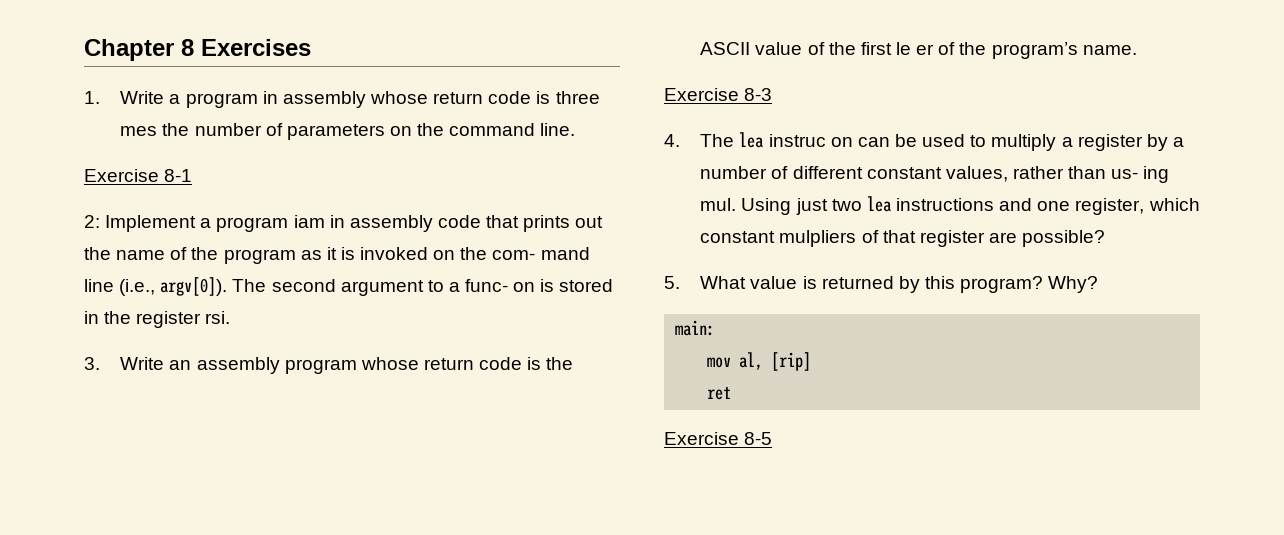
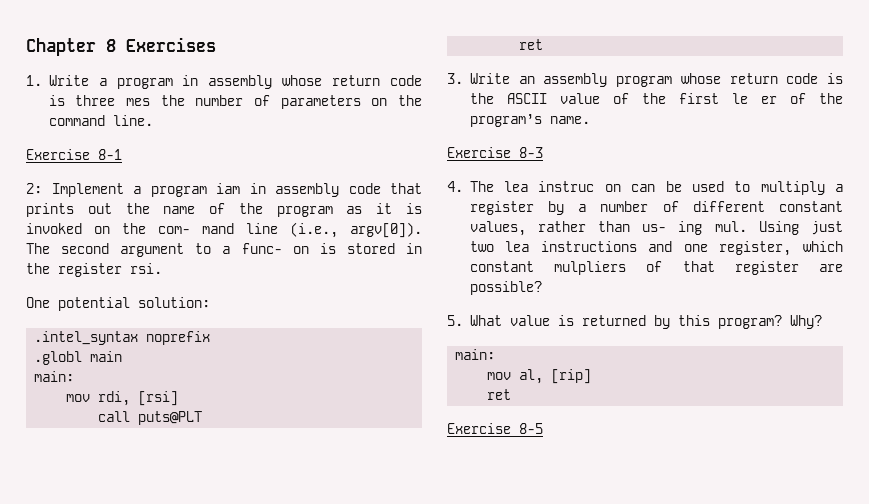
(231, 317) none -> [26,297,210,311] [34,331,211,345] [34,351,123,365] [34,371,75,382] [66,391,179,406] [98,411,203,425] [519,39,544,50] // One potential solution: // .intel_syntax noprefix // .globl main // main: // mov rdi, [rsi] // call puts@PLT // ret

